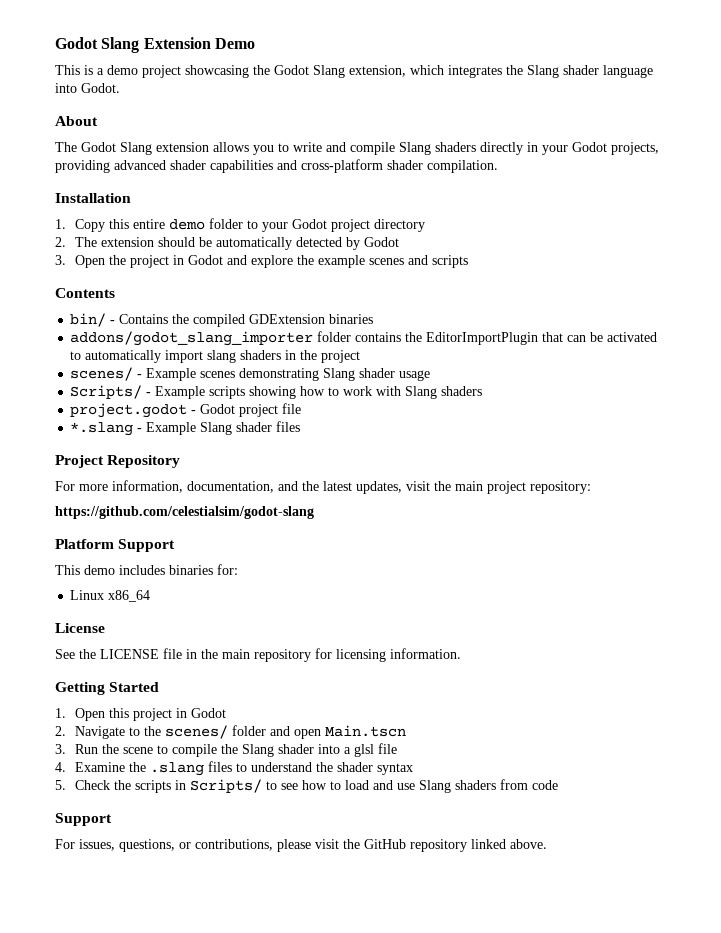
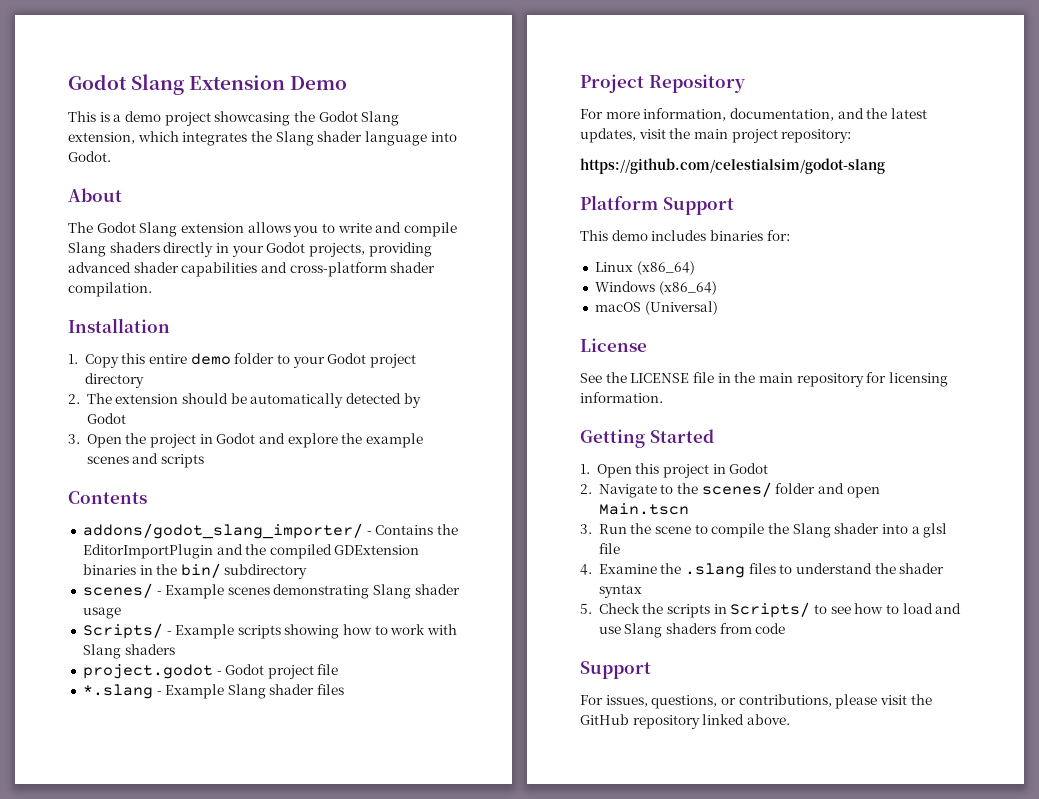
[70,313,107,327] bin/ -> [82,523,363,539] addons/godot_slang_importer/
(190, 319) none -> [82,544,267,559] EditorImportPlugin and the
[70,331,658,346] [70,350,361,363] // addons/godot_slang_importer folder contains the EditorImportPlugin that can be activated to automatically import slang shaders in the project -> [139,563,308,579] in the bin/ subdirectory
[108,590,151,602] x86_64 -> [636,261,695,275] [594,281,717,295] [594,301,718,315] (x86_64) // Windows (x86_64) // macOS (Universal)

